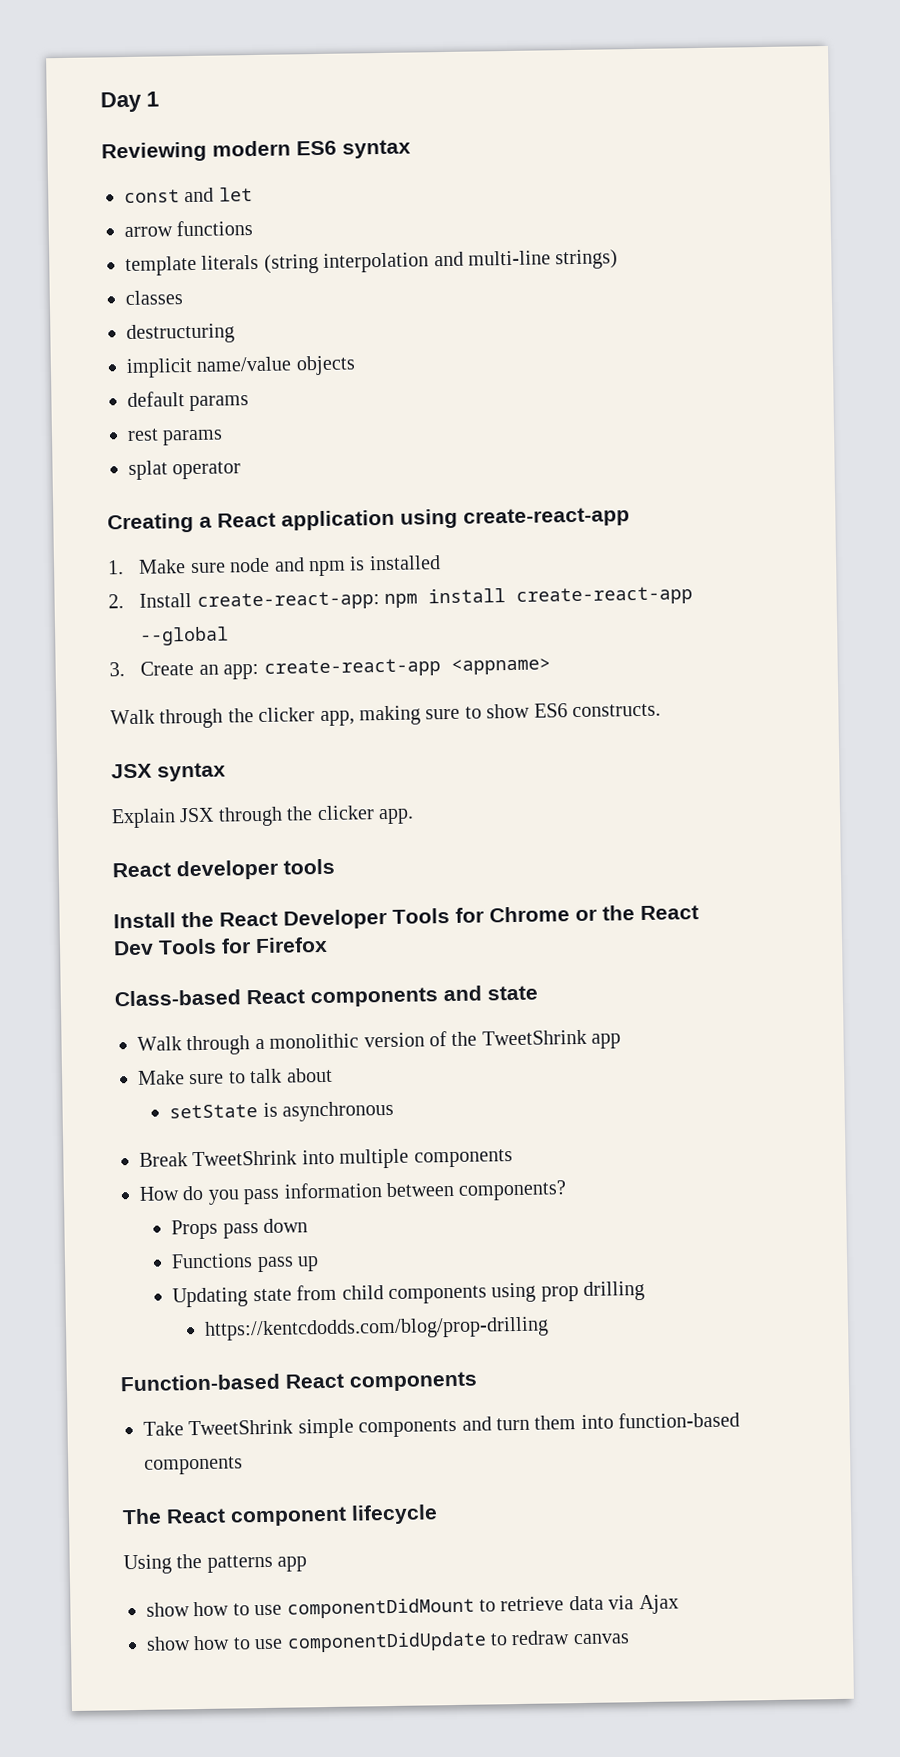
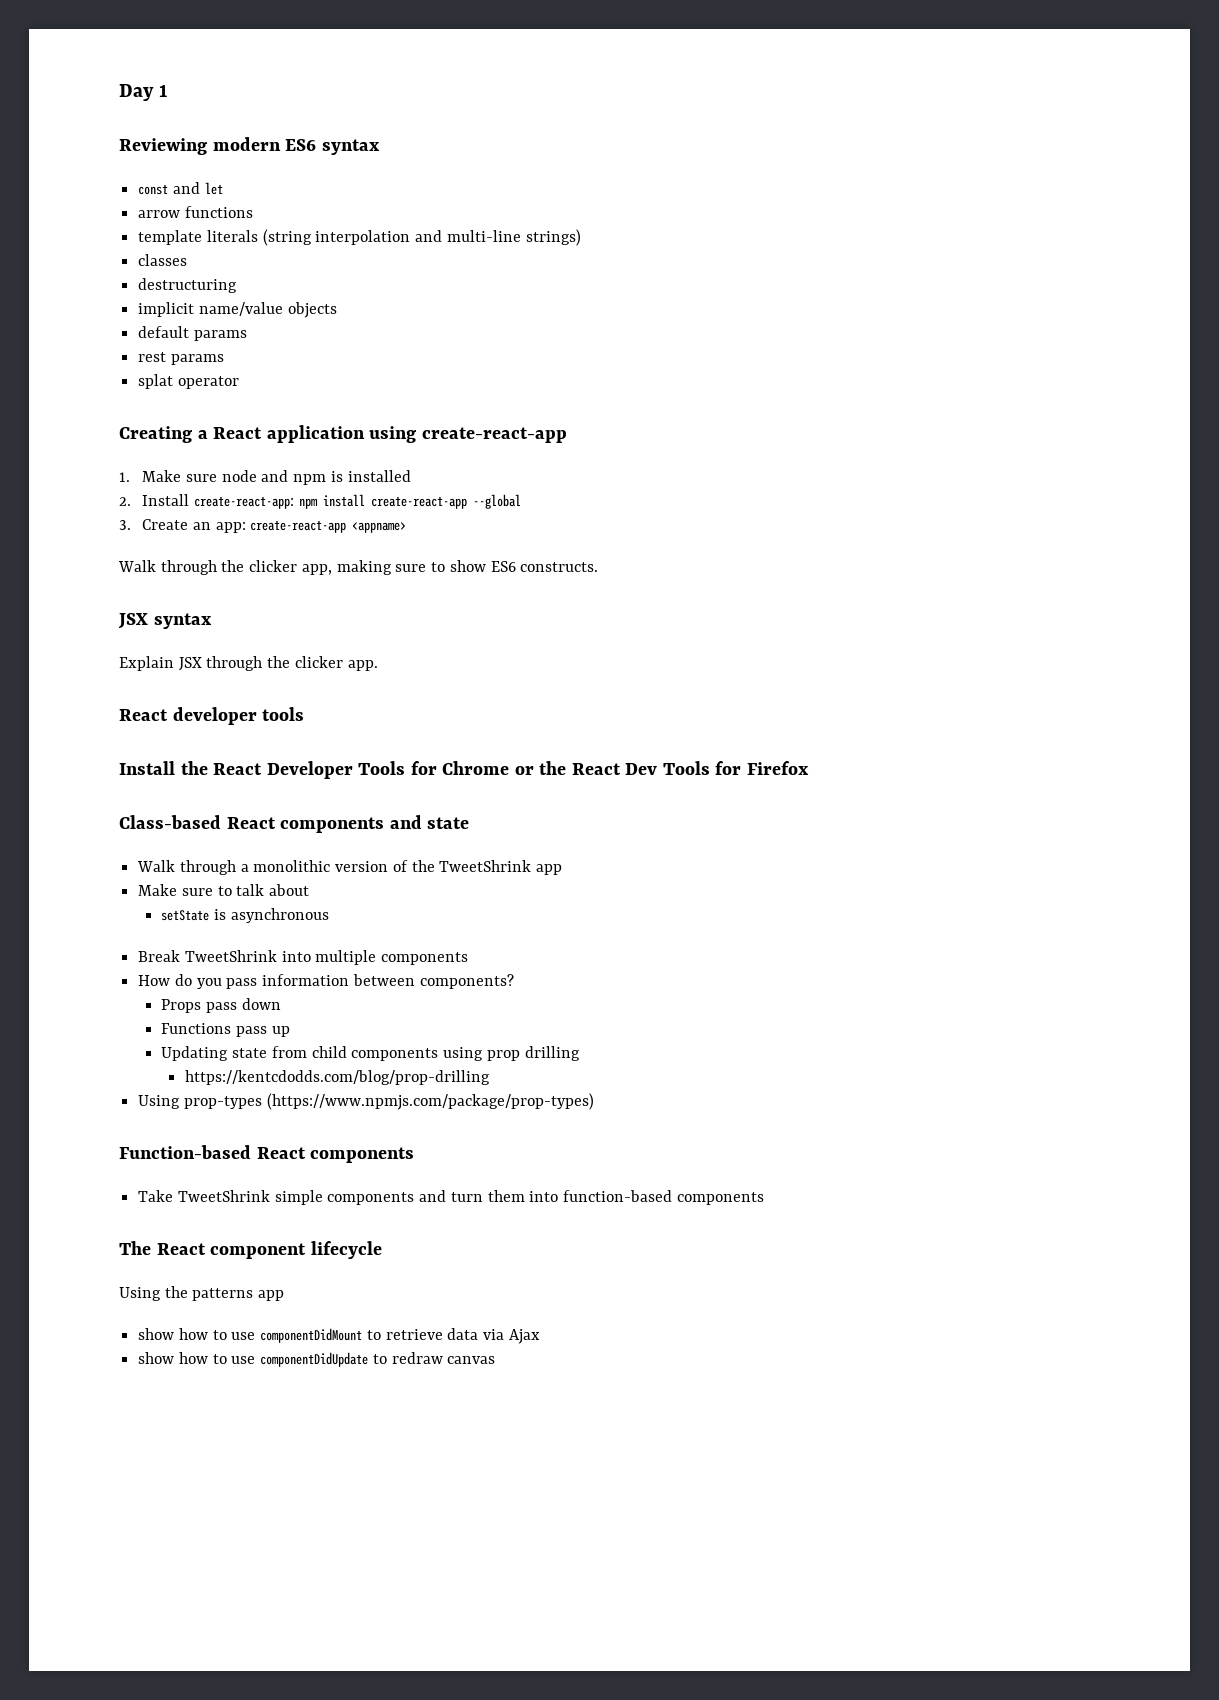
(549, 1328) none -> [138,1093,594,1110] // Using prop-types (https://www.npmjs.com/package/prop-types)

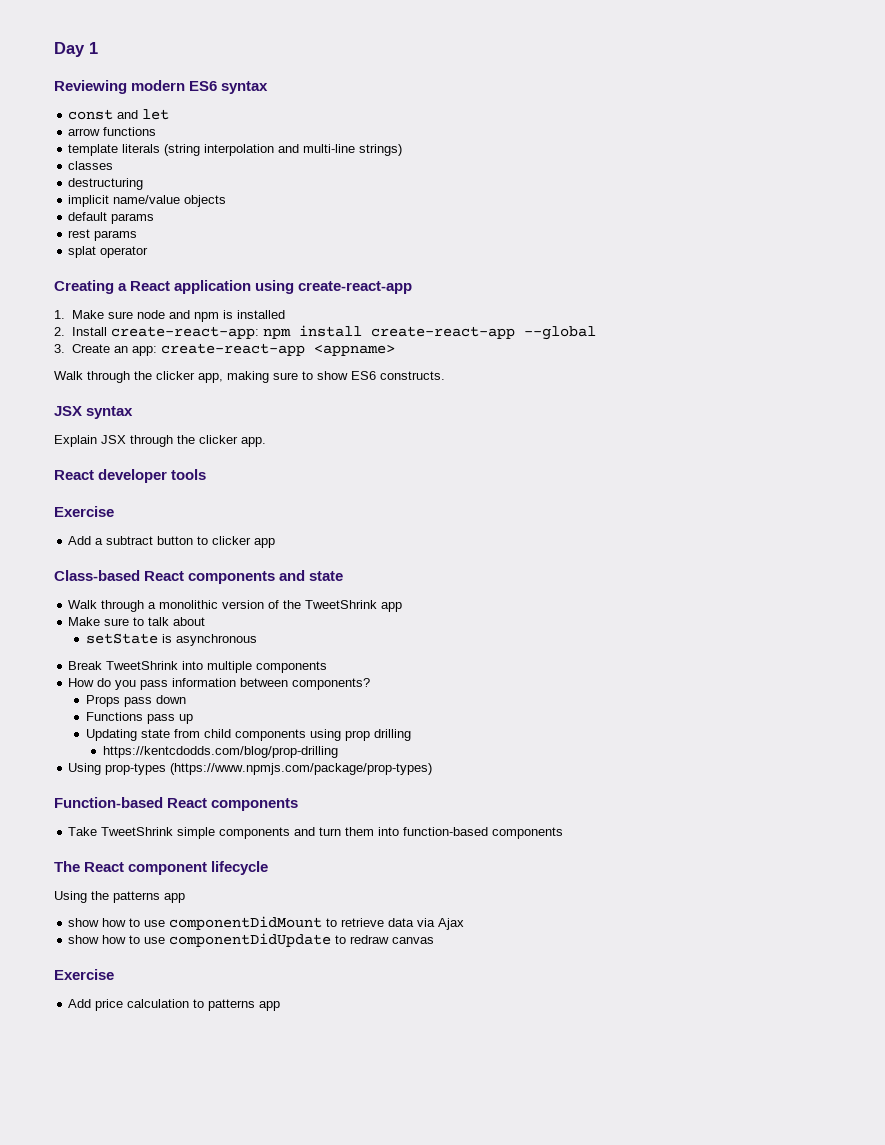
[119,761,809,779] Install the React Developer Tools for Chrome or the React Dev Tools for Firefox -> [54,506,114,517] [68,536,276,548] Exercise // Add a subtract button to clicker app
(496, 1360) none -> [54,969,114,980] [68,999,281,1011] // Exercise // Add price calculation to patterns app

